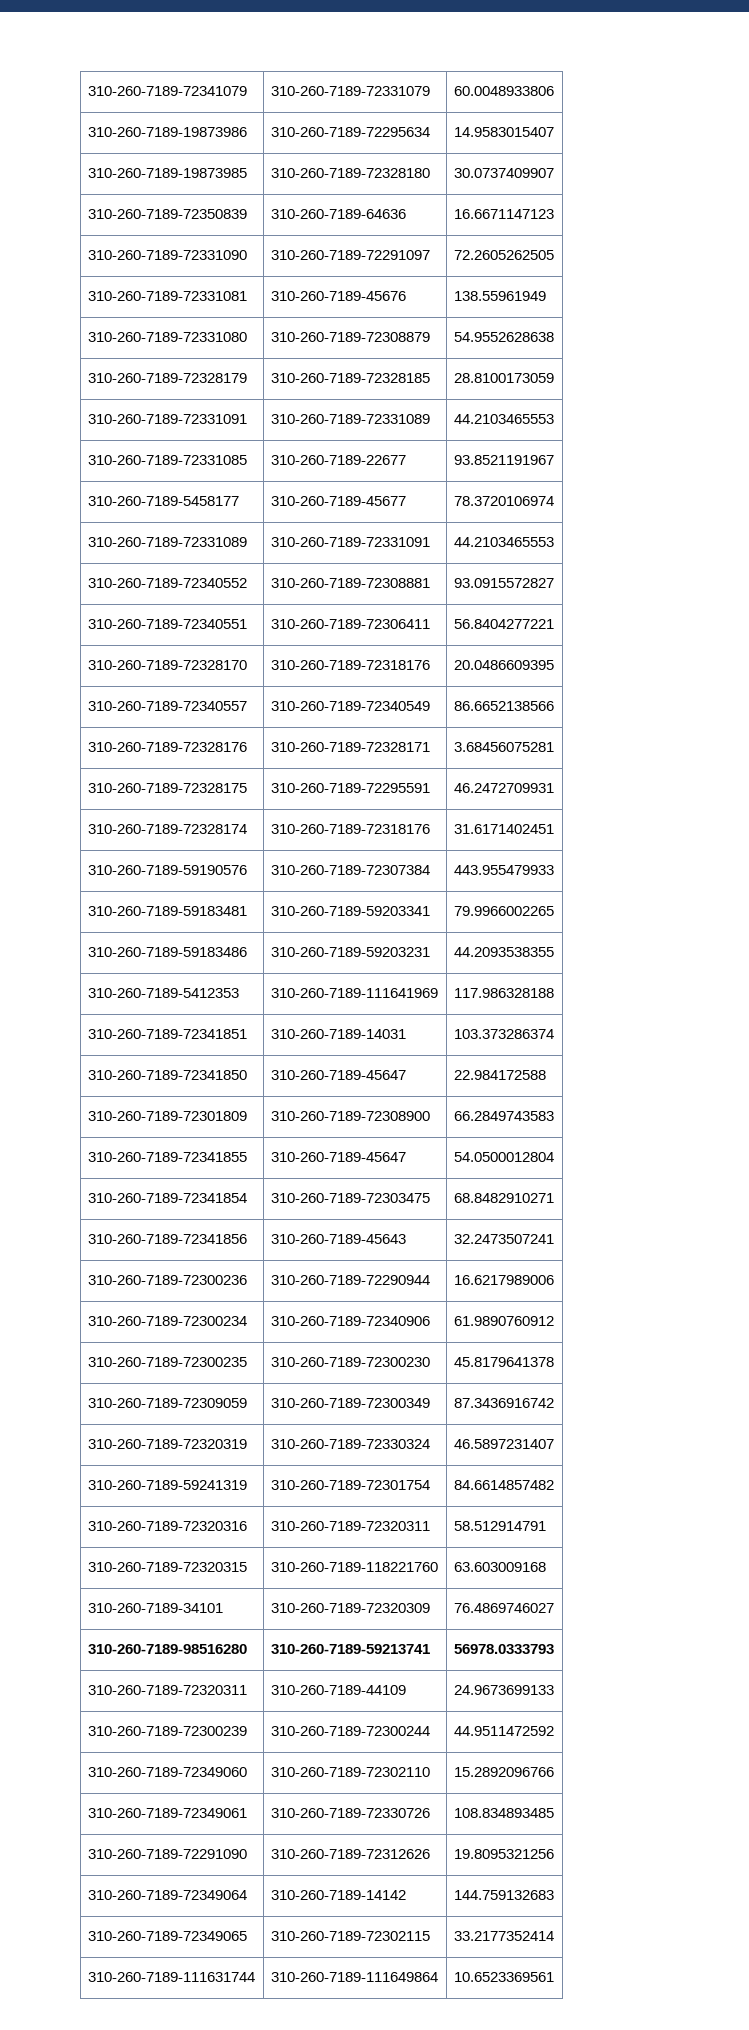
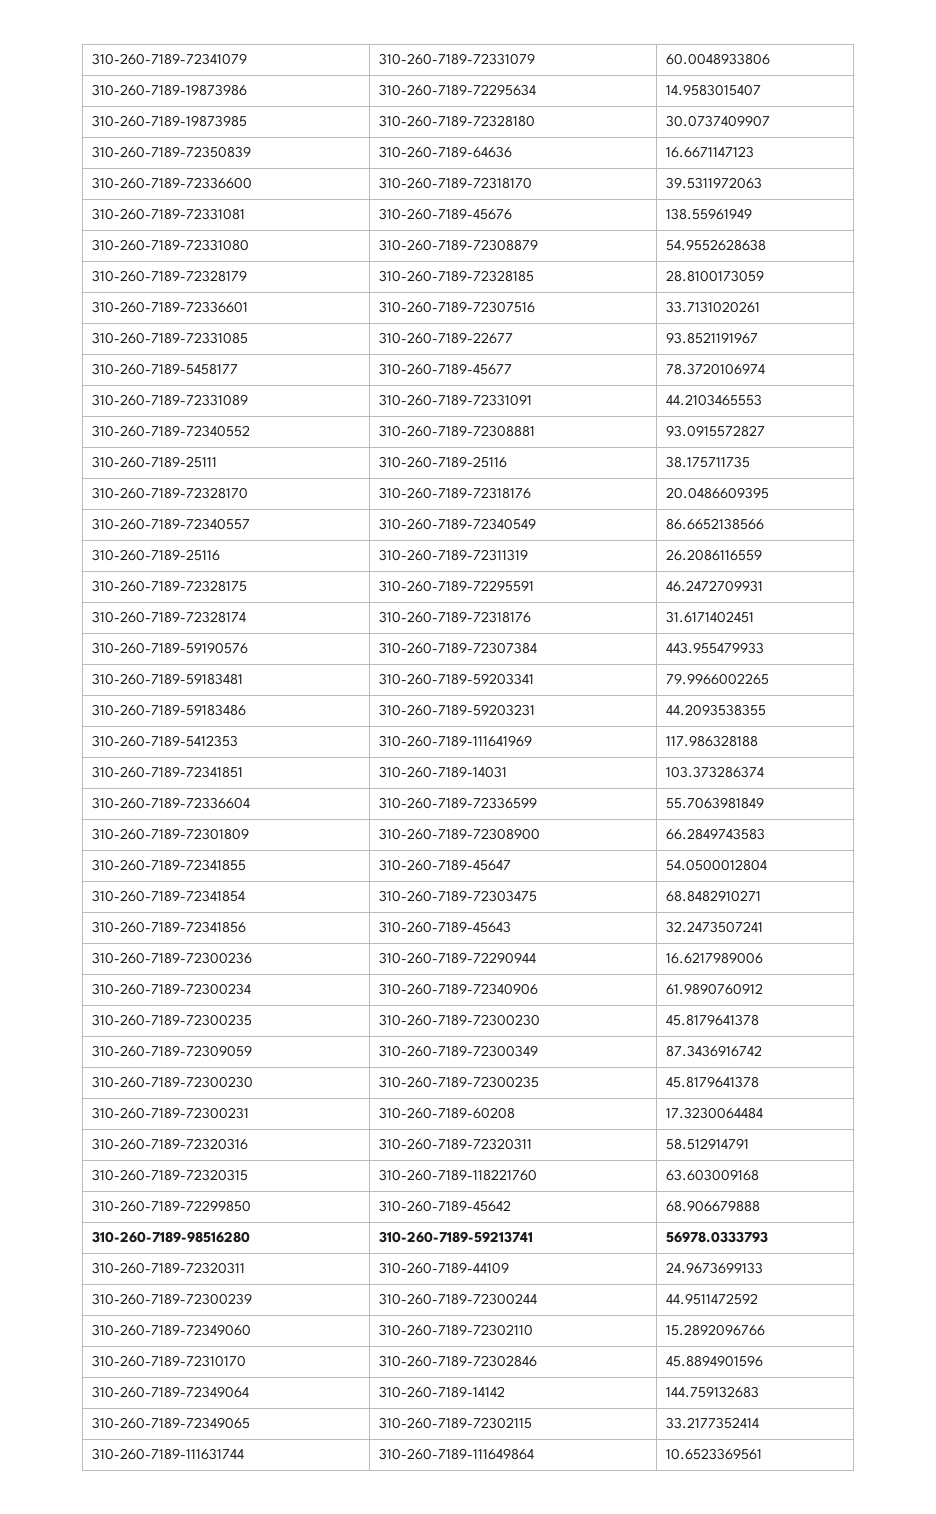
[87,250,247,260] [270,250,430,260] [453,250,554,260] 310-260-7189-72331090 | 310-260-7189-72291097 | 72.2605262505 -> [91,177,252,189] [378,177,532,189] [665,177,762,189] 310-260-7189-72336600 | 310-260-7189-72318170 | 39.5311972063
[87,414,247,424] [270,414,430,424] [453,414,554,424] 310-260-7189-72331091 | 310-260-7189-72331089 | 44.2103465553 -> [91,301,248,313] [378,301,535,313] [665,301,760,313] 310-260-7189-72336601 | 310-260-7189-72307516 | 33.7131020261
[87,619,247,629] [270,619,430,629] [453,619,554,629] 310-260-7189-72340551 | 310-260-7189-72306411 | 56.8404277221 -> [91,456,217,468] [378,456,507,468] [665,456,750,468] 310-260-7189-25111 | 310-260-7189-25116 | 38.175711735
[87,742,247,752] [270,742,430,752] [453,742,554,752] 310-260-7189-72328176 | 310-260-7189-72328171 | 3.68456075281 -> [91,549,220,561] [378,549,528,561] [665,549,762,561] 310-260-7189-25116 | 310-260-7189-72311319 | 26.2086116559
[87,1070,247,1080] [270,1070,406,1080] [453,1070,546,1080] 310-260-7189-72341850 | 310-260-7189-45647 | 22.984172588 -> [91,797,250,809] [378,797,537,809] [665,797,764,809] 310-260-7189-72336604 | 310-260-7189-72336599 | 55.7063981849
[87,1439,247,1449] [270,1439,430,1449] [453,1439,554,1449] [87,1480,247,1490] [270,1480,430,1490] [453,1480,554,1490] 310-260-7189-72320319 | 310-260-7189-72330324 | 46.5897231407 // 310-260-7189-59241319 | 310-260-7189-72301754 | 84.6614857482 -> [91,1076,253,1088] [378,1076,539,1088] [665,1076,759,1088] [91,1107,249,1119] [378,1107,515,1119] [665,1107,763,1119] 310-260-7189-72300230 | 310-260-7189-72300235 | 45.8179641378 // 310-260-7189-72300231 | 310-260-7189-60208 | 17.3230064484
[87,1603,223,1613] [270,1603,430,1613] [453,1603,554,1613] 310-260-7189-34101 | 310-260-7189-72320309 | 76.4869746027 -> [91,1200,251,1212] [378,1200,511,1212] [665,1200,760,1212] 310-260-7189-72299850 | 310-260-7189-45642 | 68.906679888
[87,1808,247,1818] [270,1808,430,1818] [453,1808,554,1818] [87,1849,247,1859] [270,1849,430,1859] [453,1849,554,1859] 310-260-7189-72349061 | 310-260-7189-72330726 | 108.834893485 // 310-260-7189-72291090 | 310-260-7189-72312626 | 19.8095321256 -> [91,1355,246,1367] [378,1355,537,1367] [665,1355,763,1367] 310-260-7189-72310170 | 310-260-7189-72302846 | 45.8894901596

